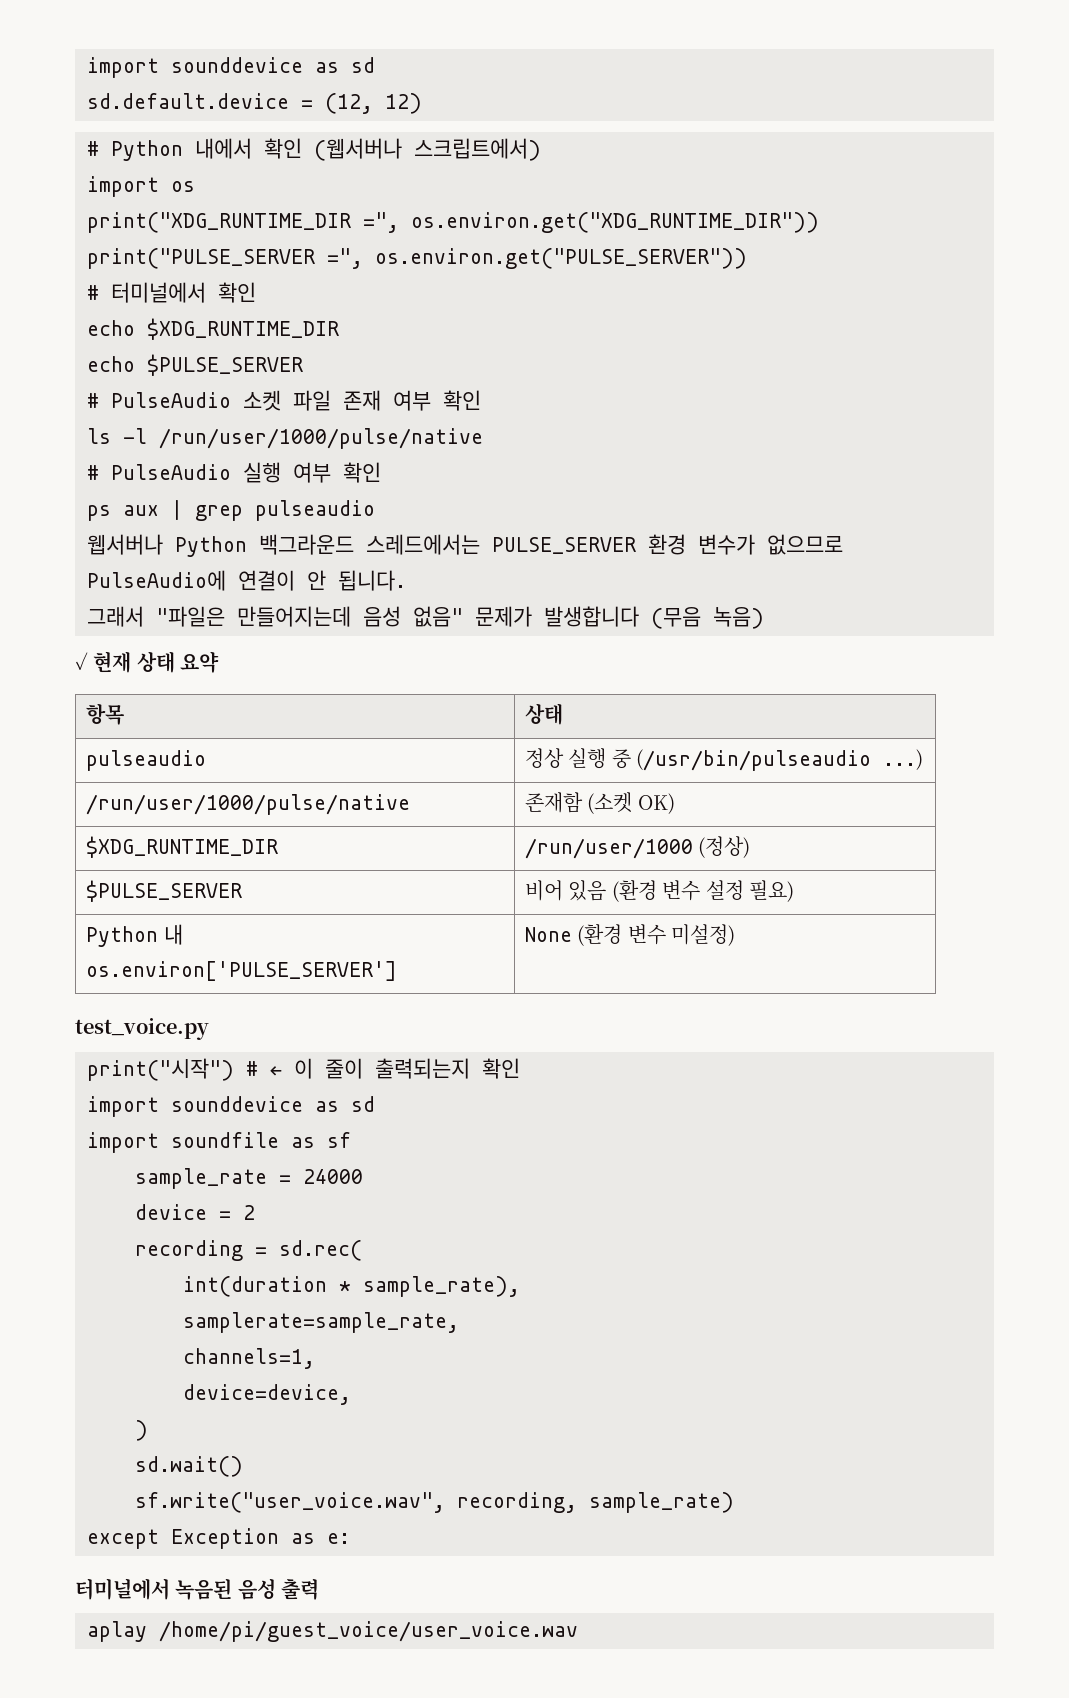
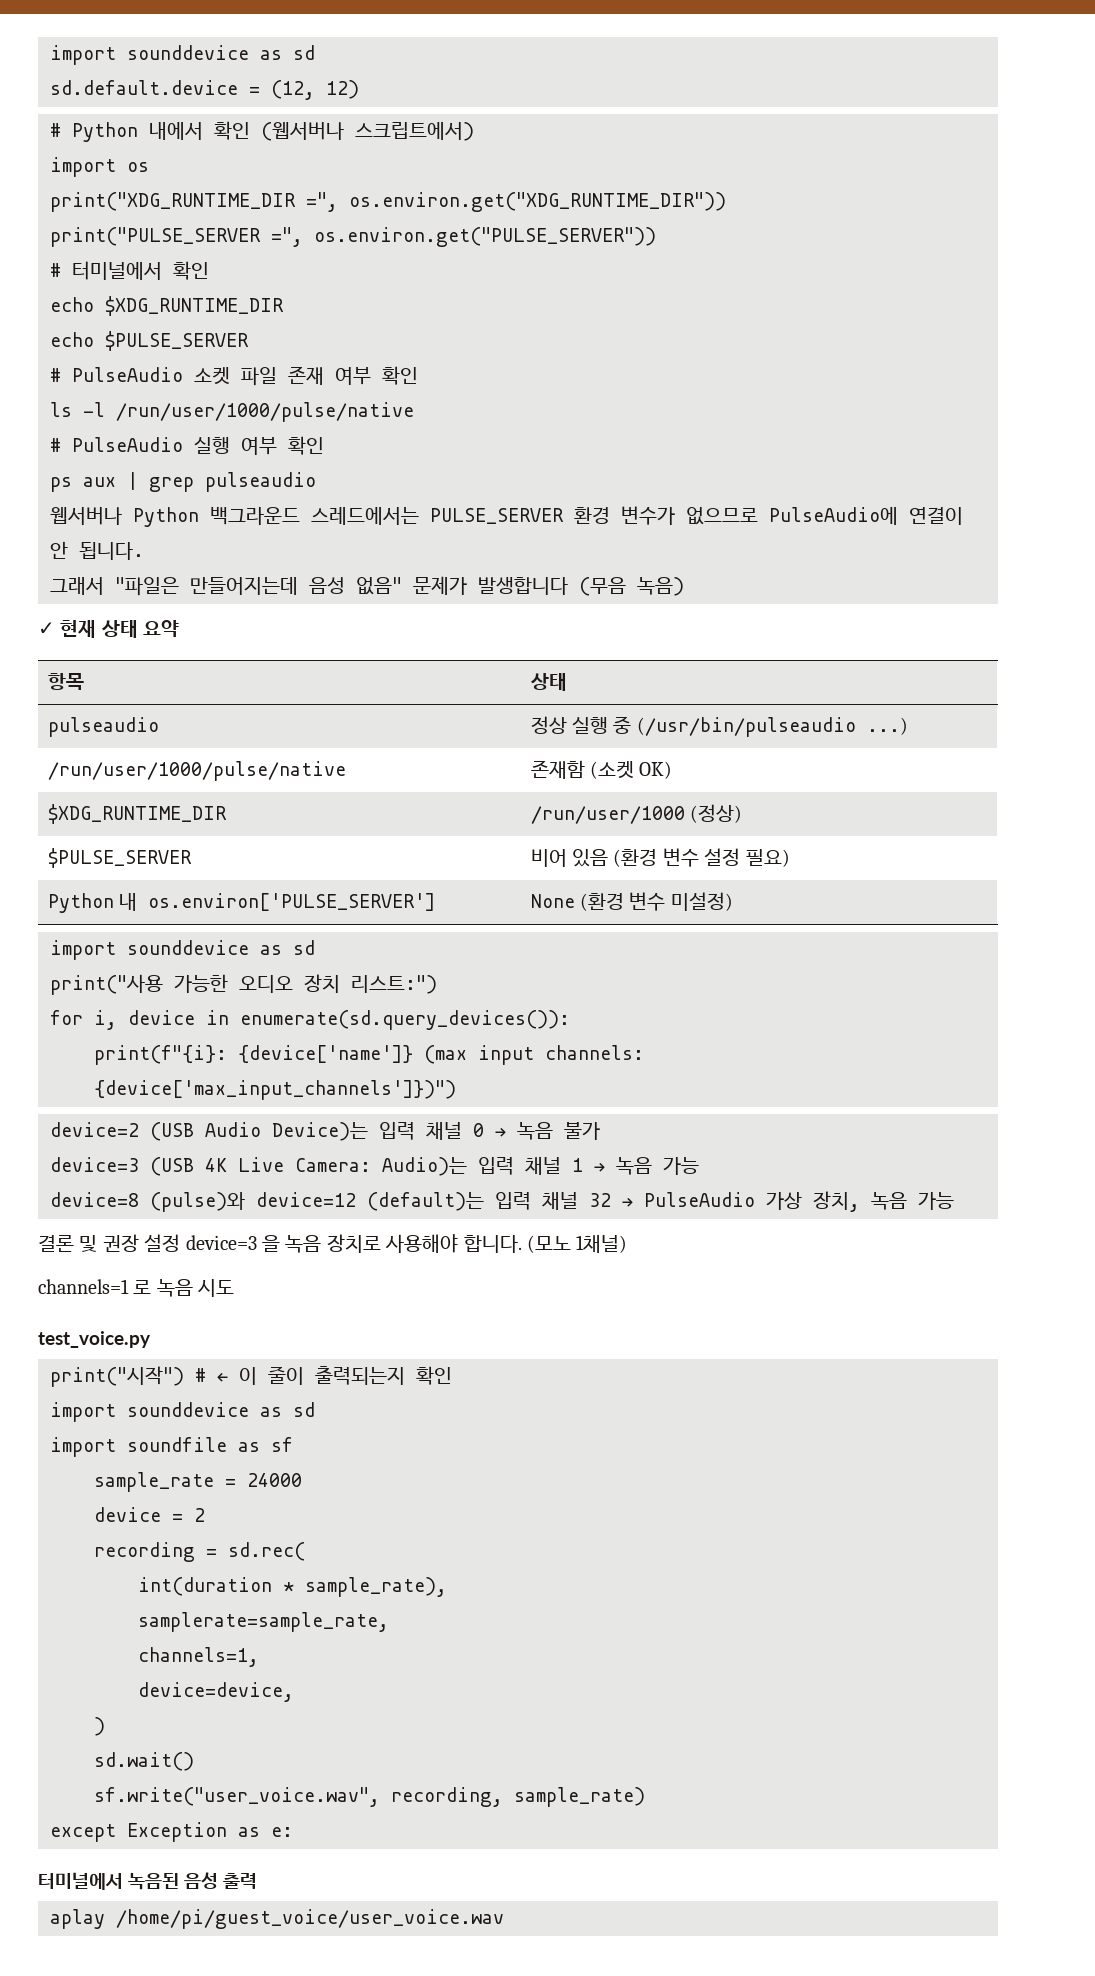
(736, 935) none -> [50,940,315,960] [50,974,437,995] [50,1010,570,1030] [94,1045,644,1065] [94,1080,456,1100] [50,1121,600,1141] [50,1156,699,1176] [50,1191,954,1212] [38,1234,628,1253] [38,1279,235,1297] // import sounddevice as sd // print("사용 가능한 오디오 장치 리스트:") // for i, device in enumerate(sd.query_devices()): // print(f"{i}: {device['name']} (max input channels: {device['max_input_channels']})") // device=2 (USB Audio Device)는 입력 채널 0 → 녹음 불가 // device=3 (USB 4K Live Camera: Audio)는 입력 채널 1 → 녹음 가능 // device=8 (pulse)와 device=12 (default)는 입력 채널 32 → PulseAudio 가상 장치, 녹음 가능 // 결론 및 권장 설정 device=3 을 녹음 장치로 사용해야 합니다. (모노 1채널) // channels=1 로 녹음 시도

